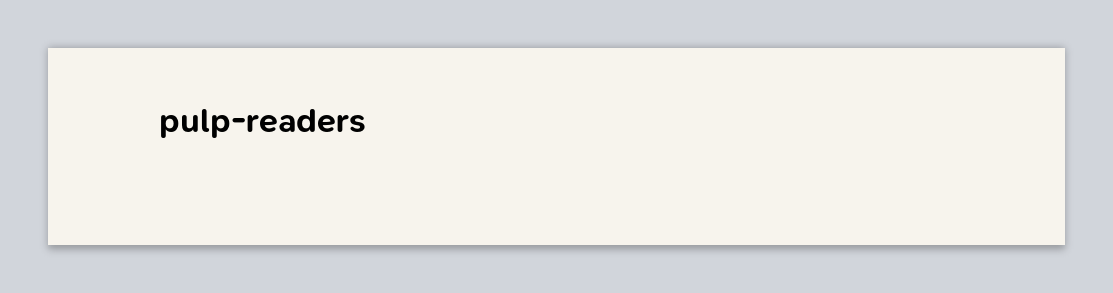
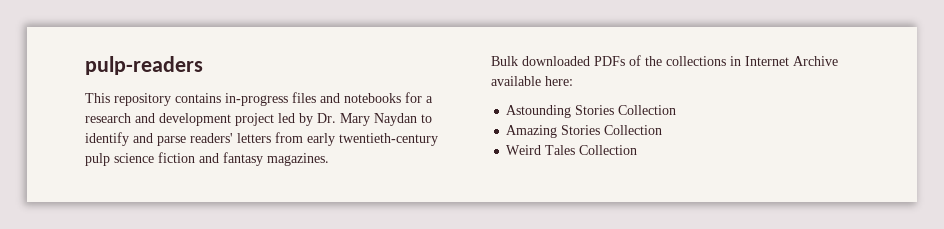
(366, 123) none -> [85,92,433,106] [85,113,432,126] [85,132,438,146] [85,152,329,166] [491,55,838,66] [491,76,573,86] [506,105,677,118] [506,125,663,138] [506,145,638,155] // This repository contains in-progress files and notebooks for a research and development project led by Dr. Mary Naydan to identify and parse readers' letters from early twentieth-century pulp science fiction and fantasy magazines. // Bulk downloaded PDFs of the collections in Internet Archive available here: // Astounding Stories Collection // Amazing Stories Collection // Weird Tales Collection

